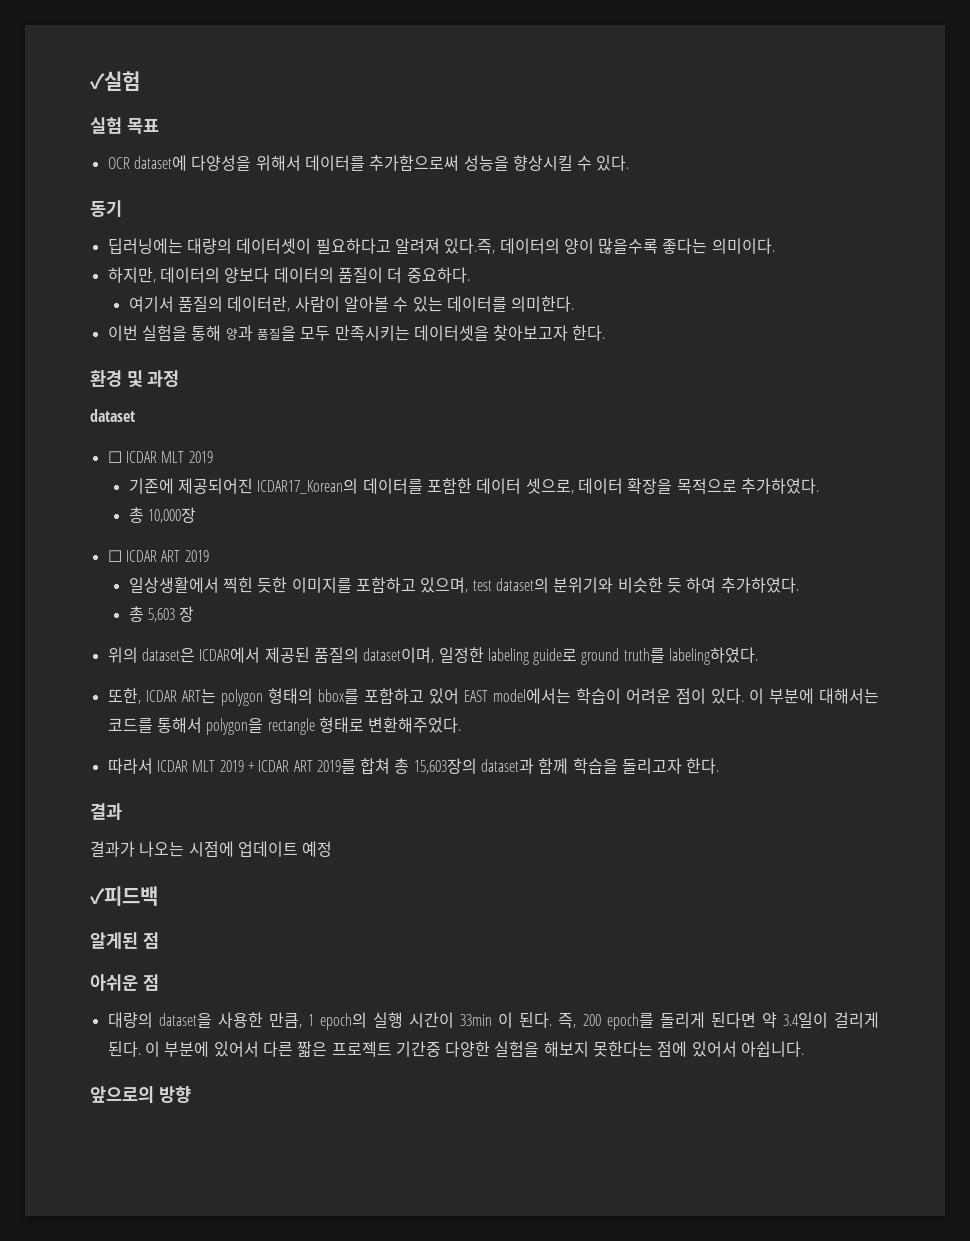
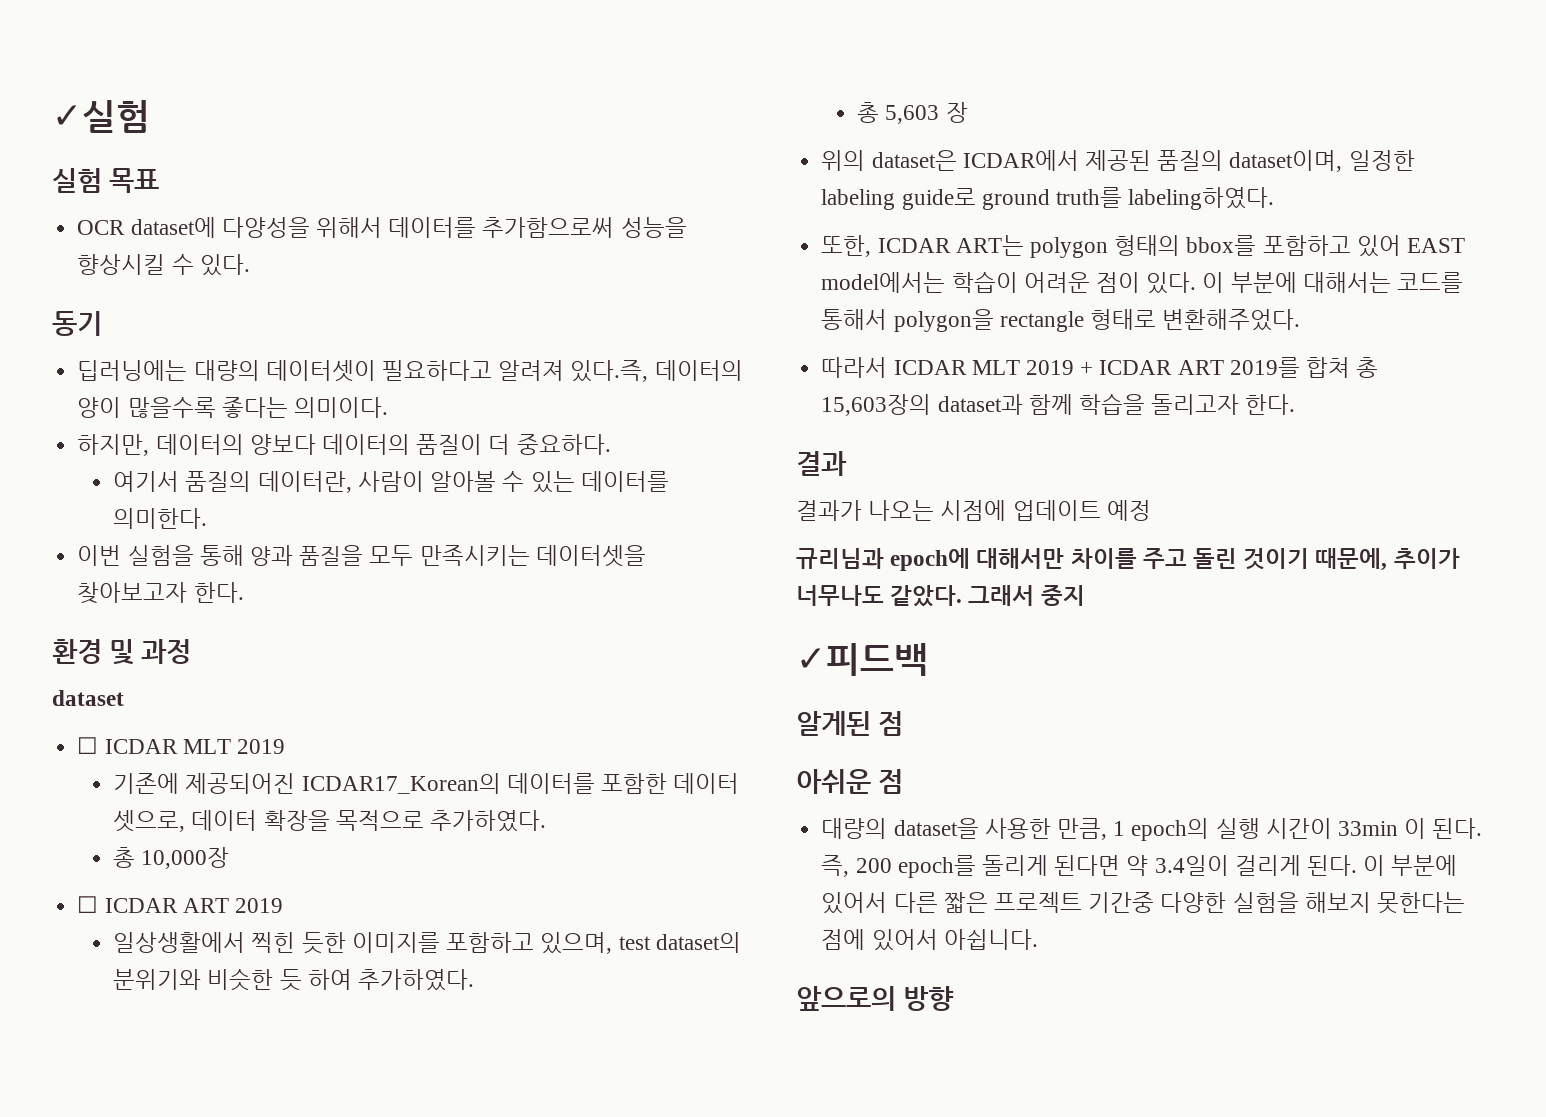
(333, 849) none -> [796,548,1460,571] [796,585,1085,607] // 규리님과 epoch에 대해서만 차이를 주고 돌린 것이기 때문에, 추이가 너무나도 같았다. 그래서 중지

